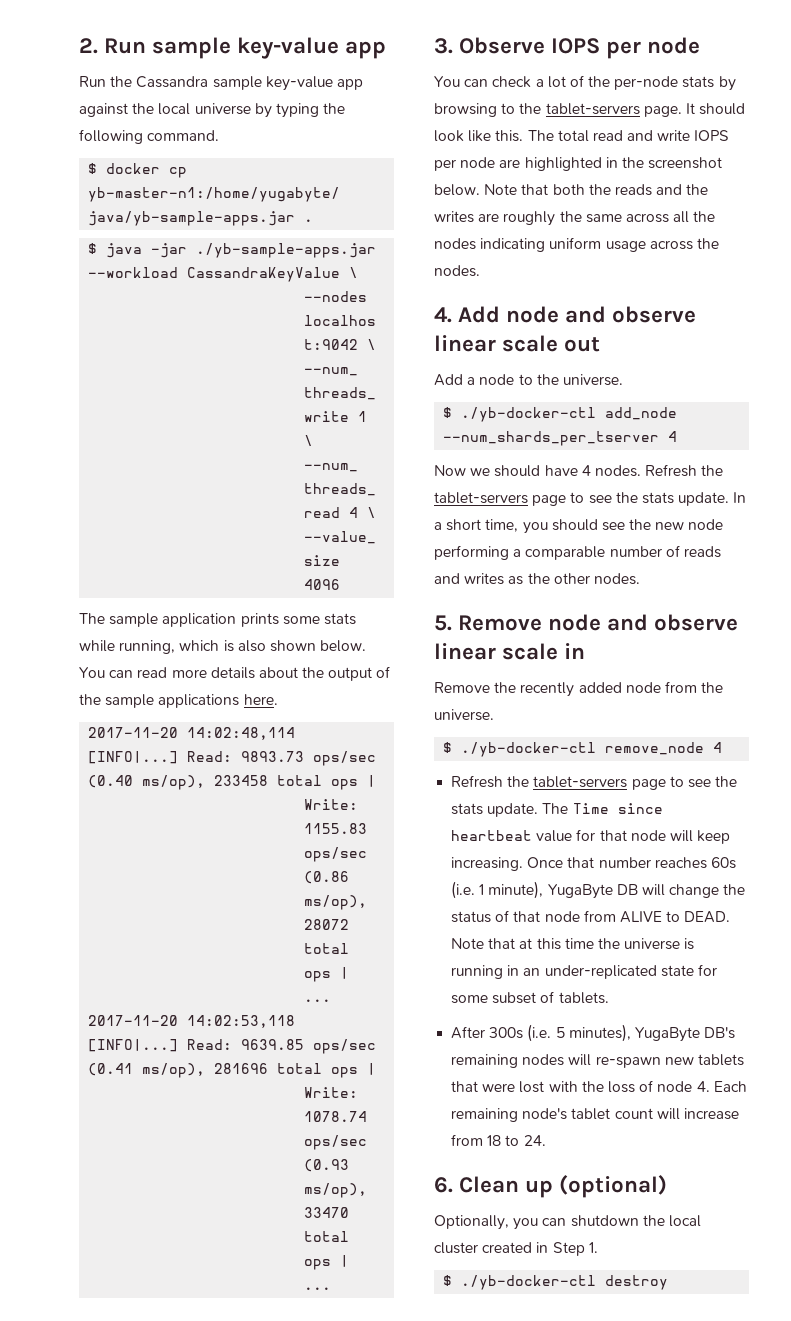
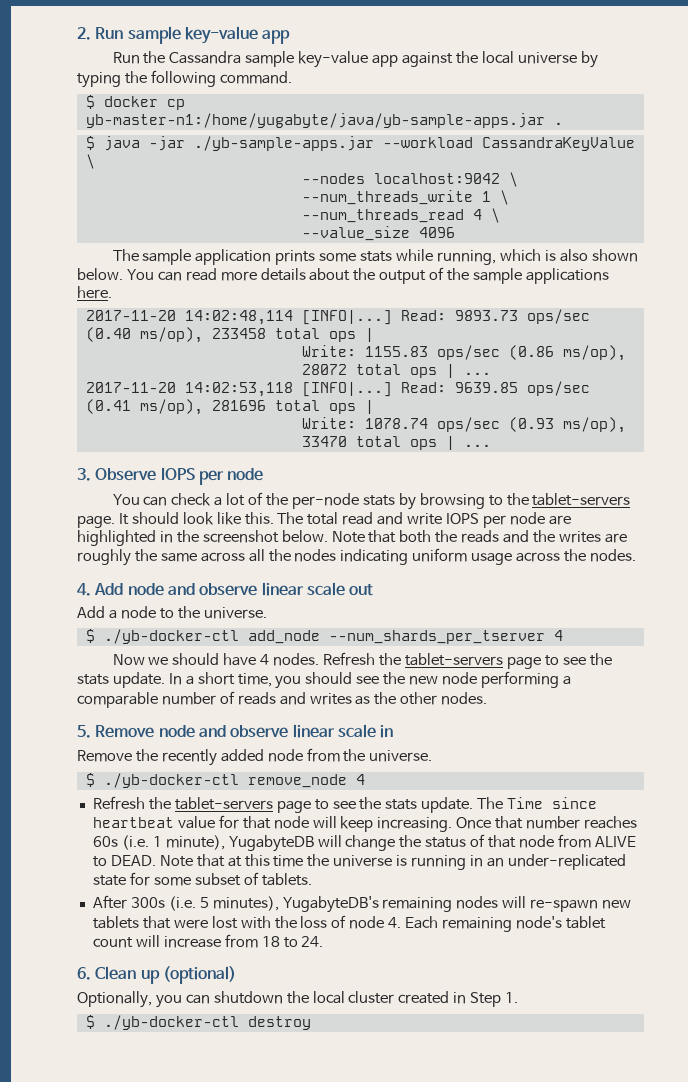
[547,884,638,899] YugaByte DB -> [228,835,314,852] YugabyteDB
[634,1027,736,1042] YugaByte DB's -> [282,896,379,913] YugabyteDB's

